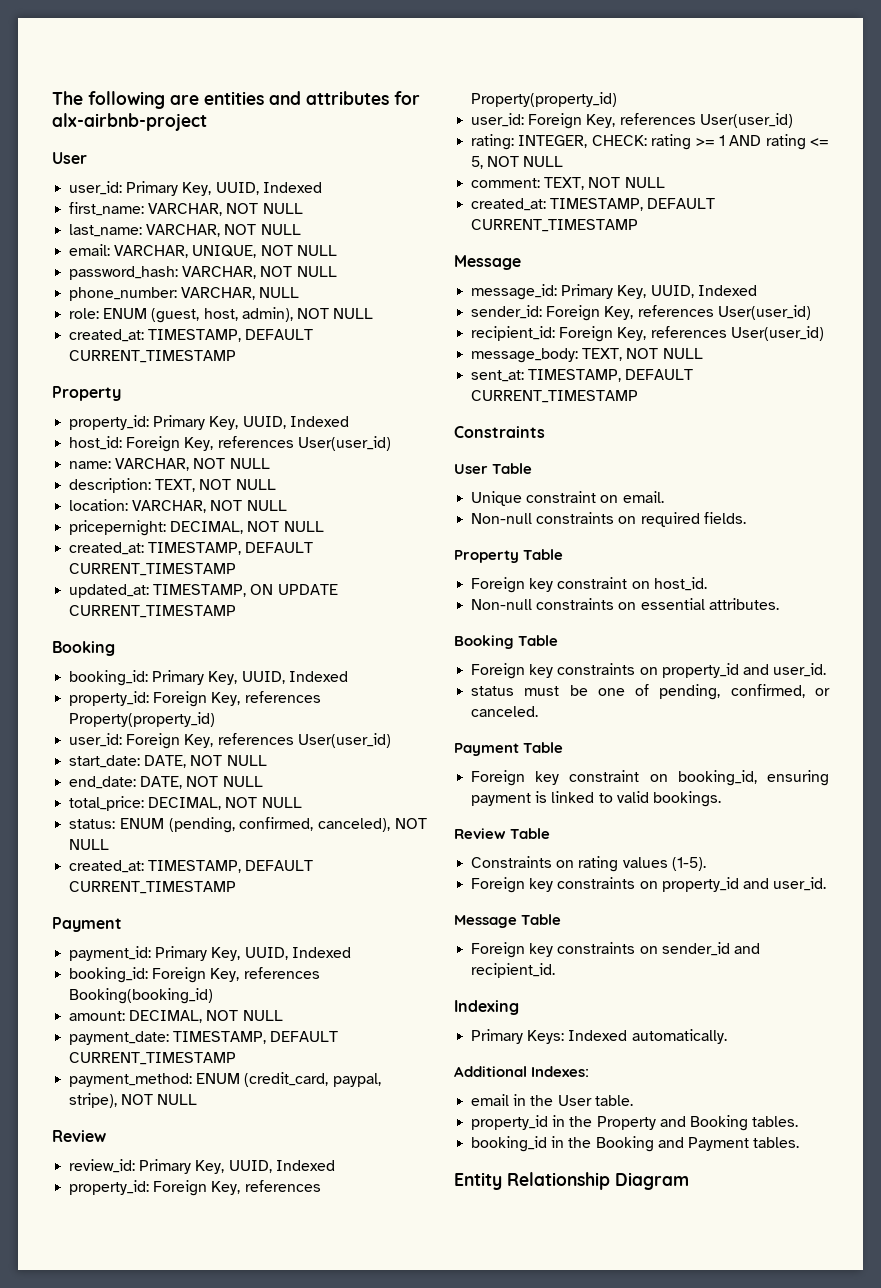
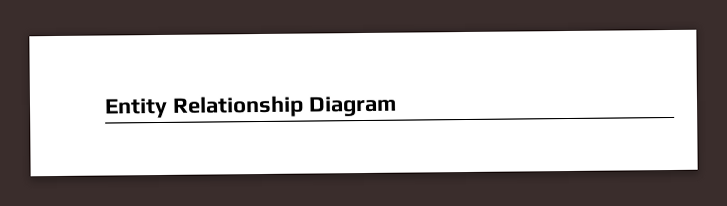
[52,91,420,109] [52,113,207,131] [52,152,87,164] [69,181,322,196] [69,202,303,216] [69,224,301,237] [69,244,337,258] [69,266,337,280] [69,287,300,301] [69,307,374,323] [69,329,314,342] [69,350,237,363] [52,386,121,401] [69,415,349,430] [69,436,391,452] [69,458,270,471] [69,478,276,493] [69,499,287,513] [69,520,324,536] [69,542,314,555] [69,563,237,576] [69,584,338,598] [69,605,237,618] [52,641,115,656] [69,670,348,686] [69,691,321,707] [69,712,216,727] [69,733,391,749] [69,755,267,768] [69,776,263,789] [69,796,302,811] [69,817,427,833] [69,839,110,850] [69,860,314,873] [69,881,237,894] [52,917,122,932] [69,946,351,961] [69,967,320,983] [69,988,214,1004] [69,1010,283,1023] [69,1031,339,1045] [69,1052,237,1065] [69,1072,381,1087] [69,1093,198,1108] [52,1130,106,1142] [69,1159,335,1174] [69,1180,321,1196] [471,92,618,107] [471,113,793,129] [471,134,829,150] [471,156,564,169] [471,177,665,190] [471,198,716,211] [471,219,639,232] [454,255,521,270] [471,284,757,300] [471,305,811,321] [471,326,824,342] [471,348,703,363] [471,369,694,382] [471,390,639,403] [454,426,545,438] [454,463,533,474] [471,491,664,506] [471,512,746,527] [454,549,564,563] [471,577,707,593] [471,598,779,610] [454,635,559,649] [471,663,827,679] [471,684,830,700] [471,706,539,717] [454,742,564,756] [471,770,829,786] [471,791,721,807] [454,828,551,839] [471,856,706,872] [471,877,827,893] [454,914,562,928] [471,942,760,958] [471,963,556,978] [454,1000,519,1015] [471,1029,727,1044] [454,1066,590,1077] [471,1094,633,1106] [471,1115,799,1131] [471,1136,800,1152] The following are entities and attributes for alx-airbnb-project // User // user_id: Primary Key, UUID, Indexed // first_name: VARCHAR, NOT NULL // last_name: VARCHAR, NOT NULL // email: VARCHAR, UNIQUE, NOT NULL // password_hash: VARCHAR, NOT NULL // phone_number: VARCHAR, NULL // role: ENUM (guest, host, admin), NOT NULL // created_at: TIMESTAMP, DEFAULT CURRENT_TIMESTAMP // Property // property_id: Primary Key, UUID, Indexed // host_id: Foreign Key, references User(user_id) // name: VARCHAR, NOT NULL // description: TEXT, NOT NULL // location: VARCHAR, NOT NULL // pricepernight: DECIMAL, NOT NULL // created_at: TIMESTAMP, DEFAULT CURRENT_TIMESTAMP // updated_at: TIMESTAMP, ON UPDATE CURRENT_TIMESTAMP // Booking // booking_id: Primary Key, UUID, Indexed // property_id: Foreign Key, references Property(property_id) // user_id: Foreign Key, references User(user_id) // start_date: DATE, NOT NULL // end_date: DATE, NOT NULL // total_price: DECIMAL, NOT NULL // status: ENUM (pending, confirmed, canceled), NOT NULL // created_at: TIMESTAMP, DEFAULT CURRENT_TIMESTAMP // Payment // payment_id: Primary Key, UUID, Indexed // booking_id: Foreign Key, references Booking(booking_id) // amount: DECIMAL, NOT NULL // payment_date: TIMESTAMP, DEFAULT CURRENT_TIMESTAMP // payment_method: ENUM (credit_card, paypal, stripe), NOT NULL // Review // review_id: Primary Key, UUID, Indexed // property_id: Foreign Key, references Property(property_id) // user_id: Foreign Key, references User(user_id) // rating: INTEGER, CHECK: rating >= 1 AND rating <= 5, NOT NULL // comment: TEXT, NOT NULL // created_at: TIMESTAMP, DEFAULT CURRENT_TIMESTAMP // Message // message_id: Primary Key, UUID, Indexed // sender_id: Foreign Key, references User(user_id) // recipient_id: Foreign Key, references User(user_id) // message_body: TEXT, NOT NULL // sent_at: TIMESTAMP, DEFAULT CURRENT_TIMESTAMP // Constraints // User Table // Unique constraint on email. // Non-null constraints on required fields. // Property Table // Foreign key constraint on host_id. // Non-null constraints on essential attributes. // Booking Table // Foreign key constraints on property_id and user_id. // status must be one of pending, confirmed, or canceled. // Payment Table // Foreign key constraint on booking_id, ensuring payment is linked to valid bookings. // Review Table // Constraints on rating values (1-5). // Foreign key constraints on property_id and user_id. // Message Table // Foreign key constraints on sender_id and recipient_id. // Indexing // Primary Keys: Indexed automatically. // Additional Indexes: // email in the User table. // property_id in the Property and Booking tables. // booking_id in the Booking and Payment tables. // -> (104, 108) none

